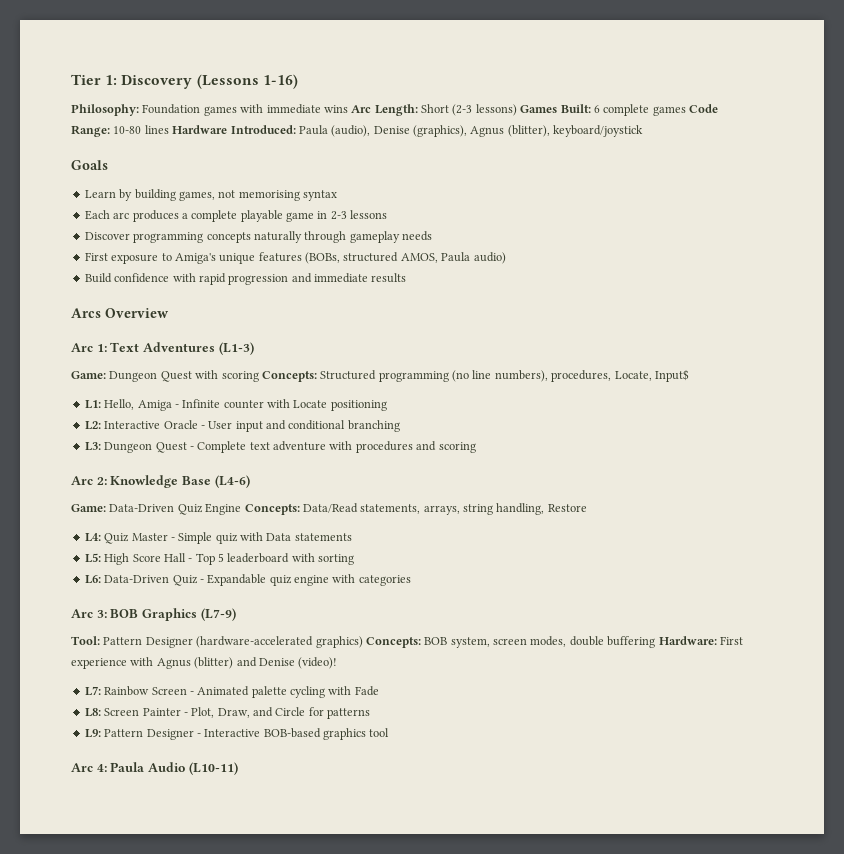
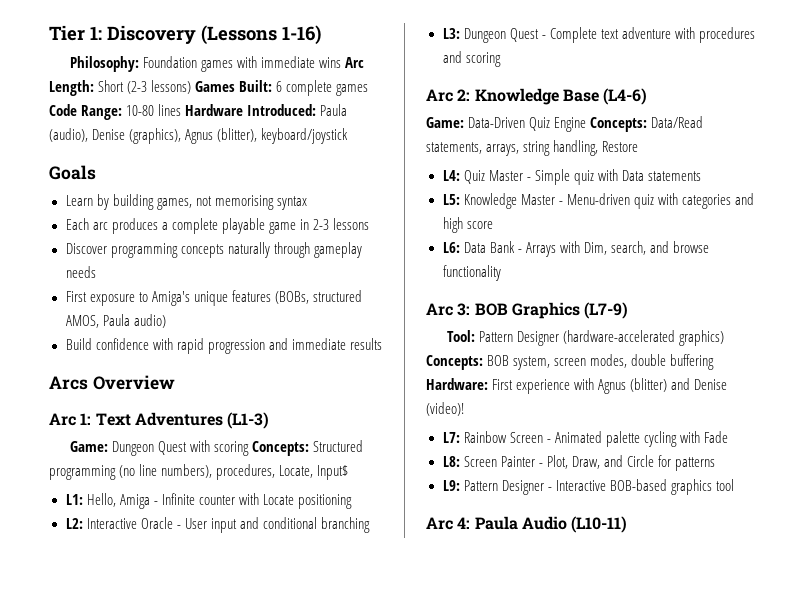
[104,553,355,565] [84,574,411,586] High Score Hall - Top 5 leaderboard with sorting // L6: Data-Driven Quiz - Expandable quiz engine with categories -> [463,193,754,209] [442,217,493,233] [442,241,709,257] [442,265,501,281] Knowledge Master - Menu-driven quiz with categories and high score // L6: Data Bank - Arrays with Dim, search, and browse functionality

